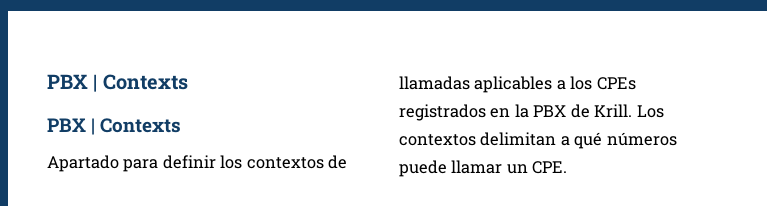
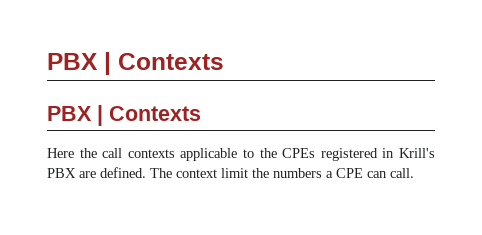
[47,155,348,172] [399,76,636,93] [399,104,664,121] [399,132,677,149] [399,160,568,177] Apartado para definir los contextos de llamadas aplicables a los CPEs registrados en la PBX de Krill. Los contextos delimitan a qué números puede llamar un CPE. -> [47,148,436,161] [47,167,414,178] Here the call contexts applicable to the CPEs registered in Krill's PBX are defined. The context limit the numbers a CPE can call.

